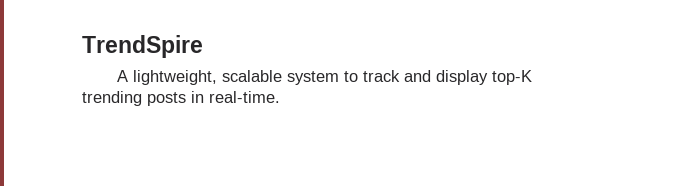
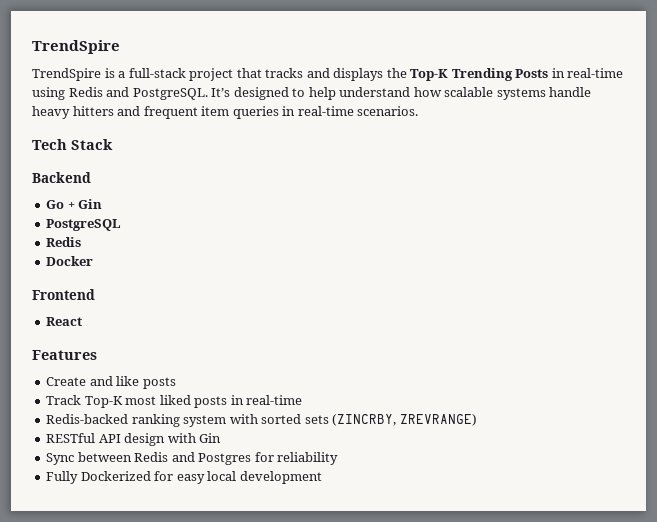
[117,70,533,85] [82,91,280,106] A lightweight, scalable system to track and display top-K trending posts in real-time. -> [32,68,624,81] [32,87,592,100] [32,106,419,119] [32,139,113,150] [32,172,91,183] [46,199,103,209] [46,219,122,231] [46,237,82,247] [46,256,94,266] [32,289,95,300] [46,317,83,326] [32,350,97,360] [46,376,176,389] [46,395,303,408] [46,414,477,427] [46,433,222,446] [46,452,339,465] [46,471,322,484] TrendSpire is a full-stack project that tracks and displays the Top-K Trending Posts in real-time using Redis and PostgreSQL. It’s designed to help understand how scalable systems handle heavy hitters and frequent item queries in real-time scenarios. // Tech Stack // Backend // Go + Gin // PostgreSQL // Redis // Docker // Frontend // React // Features // Create and like posts // Track Top-K most liked posts in real-time // Redis-backed ranking system with sorted sets (ZINCRBY, ZREVRANGE) // RESTful API design with Gin // Sync between Redis and Postgres for reliability // Fully Dockerized for easy local development

